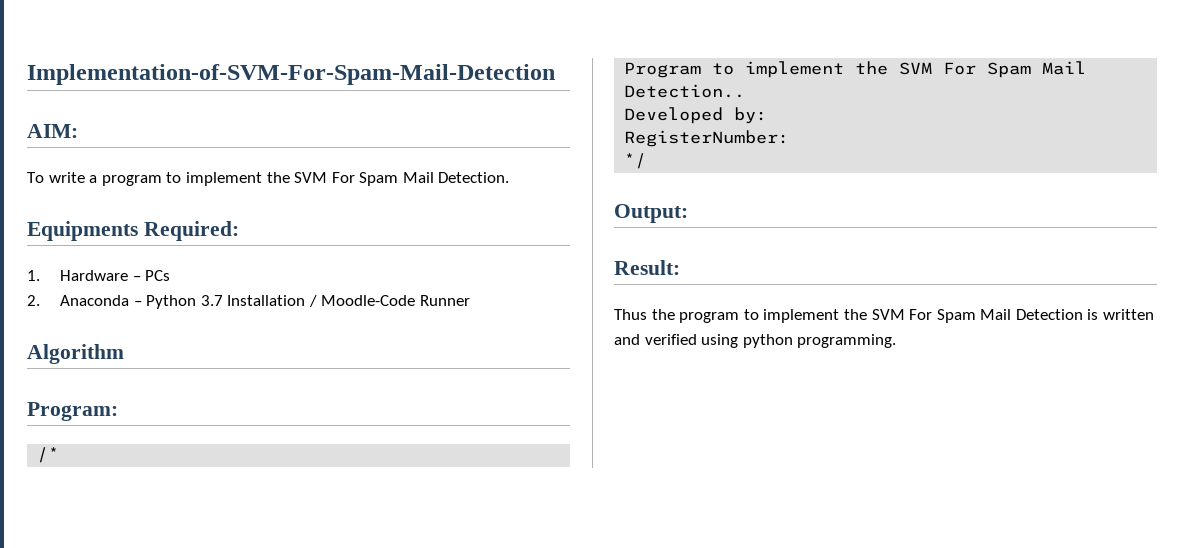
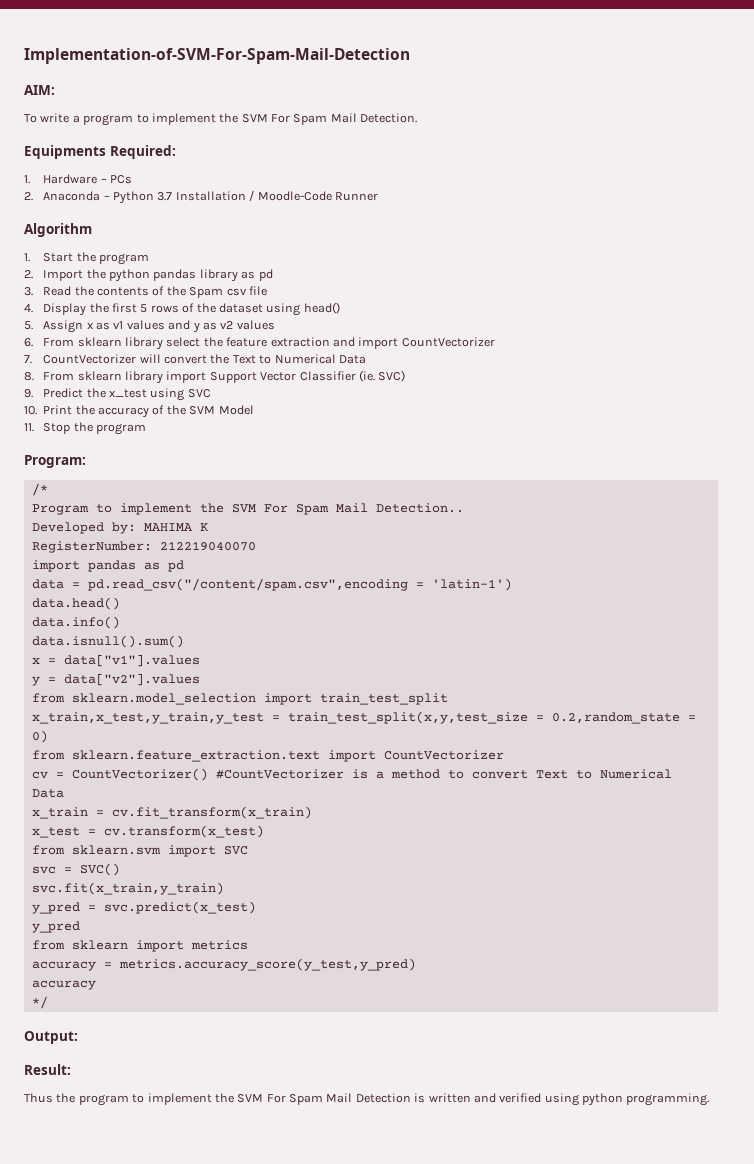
(124, 354) none -> [24,252,150,265] [24,269,273,282] [24,286,267,298] [24,302,340,316] [24,320,275,333] [24,337,495,350] [24,354,366,364] [24,370,406,384] [24,388,211,401] [24,405,254,418] [24,422,147,435] // 1. Start the program // 2. Import the python pandas library as pd // 3. Read the contents of the Spam csv file // 4. Display the first 5 rows of the dataset using head() // 5. Assign x as v1 values and y as v2 values // 6. From sklearn library select the feature extraction and import CountVectorizer // 7. CountVectorizer will convert the Text to Numerical Data // 8. From sklearn library import Support Vector Classifier (ie. SVC) // 9. Predict the x_test using SVC // 10. Print the accuracy of the SVM Model // 11. Stop the program
(768, 115) none -> [143,523,208,531] MAHIMA K
(790, 138) none -> [159,541,256,551] [31,560,184,572] [31,578,512,591] [31,597,120,610] [31,616,120,629] [31,635,184,648] [31,654,200,667] [31,673,200,686] [31,693,448,705] [31,711,696,724] [31,730,48,743] [31,750,504,762] [31,768,672,781] [31,789,64,798] [31,806,312,819] [31,825,264,838] [31,845,248,857] [31,863,120,876] [31,882,224,895] [31,901,256,914] [31,921,80,933] [31,940,248,952] [31,958,416,971] [31,980,96,990] 212219040070 // import pandas as pd // data = pd.read_csv("/content/spam.csv",encoding = 'latin-1') // data.head() // data.info() // data.isnull().sum() // x = data["v1"].values // y = data["v2"].values // from sklearn.model_selection import train_test_split // x_train,x_test,y_train,y_test = train_test_split(x,y,test_size = 0.2,random_state = 0) // from sklearn.feature_extraction.text import CountVectorizer // cv = CountVectorizer() #CountVectorizer is a method to convert Text to Numerical Data // x_train = cv.fit_transform(x_train) // x_test = cv.transform(x_test) // from sklearn.svm import SVC // svc = SVC() // svc.fit(x_train,y_train) // y_pred = svc.predict(x_test) // y_pred // from sklearn import metrics // accuracy = metrics.accuracy_score(y_test,y_pred) // accuracy

